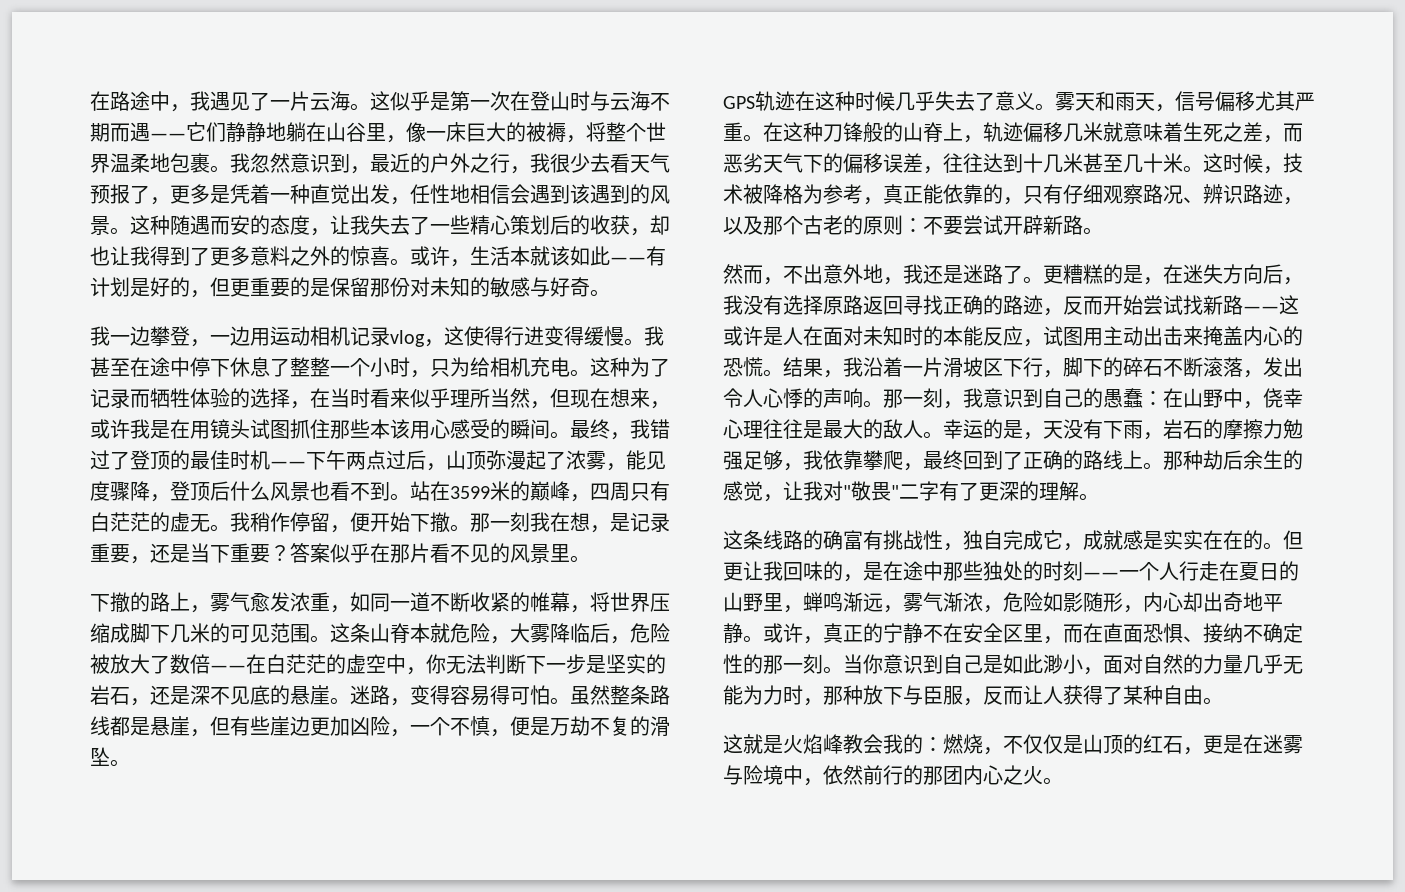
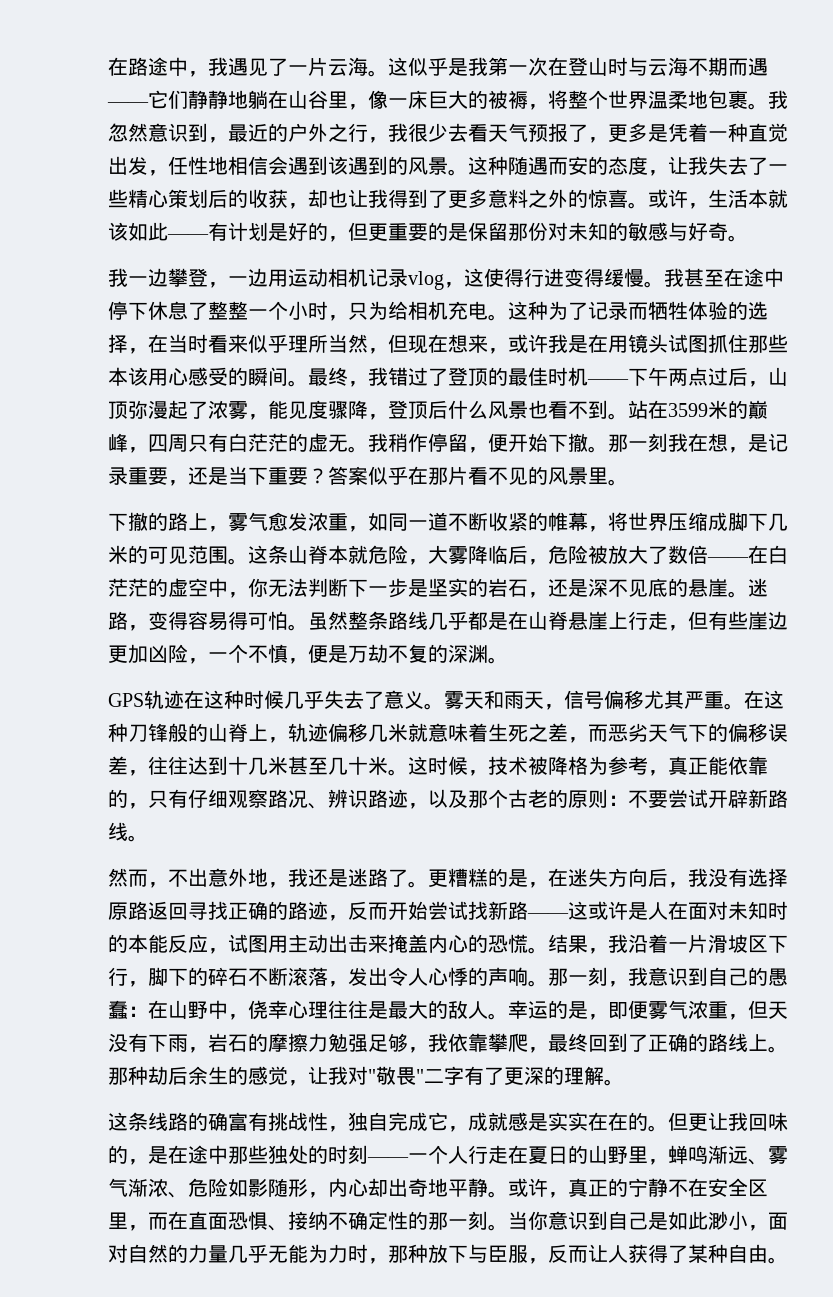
(450, 101) none -> [468,57,488,76] 我
[110,716,190,736] 都是悬崖 -> [428,611,668,630] 几乎都是在山脊悬崖上行走
[650,716,670,736] [90,747,110,766] 滑坠 -> [448,644,488,663] 深渊
(1083, 225) none -> [108,822,128,841] 线
(1043, 436) none -> [608,1000,768,1020] 即便雾气浓重，但
[883,605,903,613] ， -> [748,1159,768,1165] 、
[983,605,1003,613] ， -> [168,1192,188,1198] 、
[723,734,1303,755] [723,765,1063,786] // 这就是火焰峰教会我的：燃烧，不仅仅是山顶的红石，更是在迷雾与险境中，依然前行的那团内心之火。 -> (788, 1260) none

